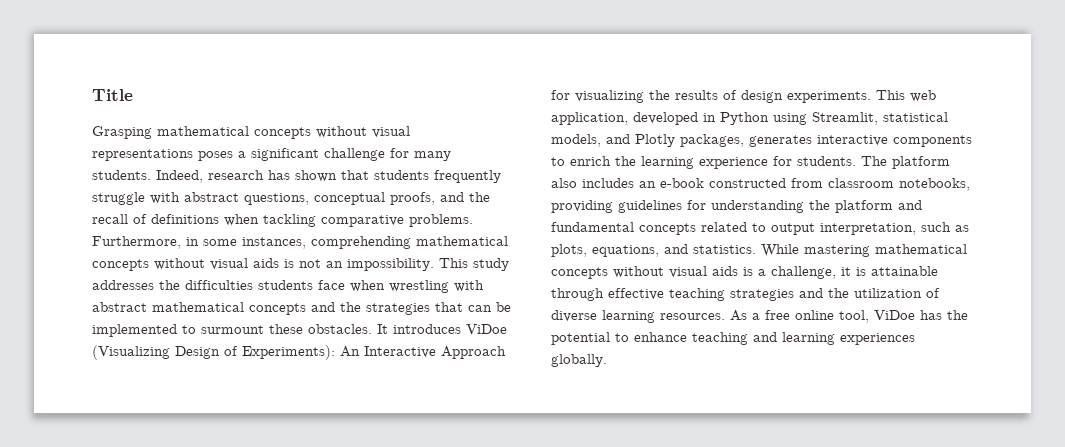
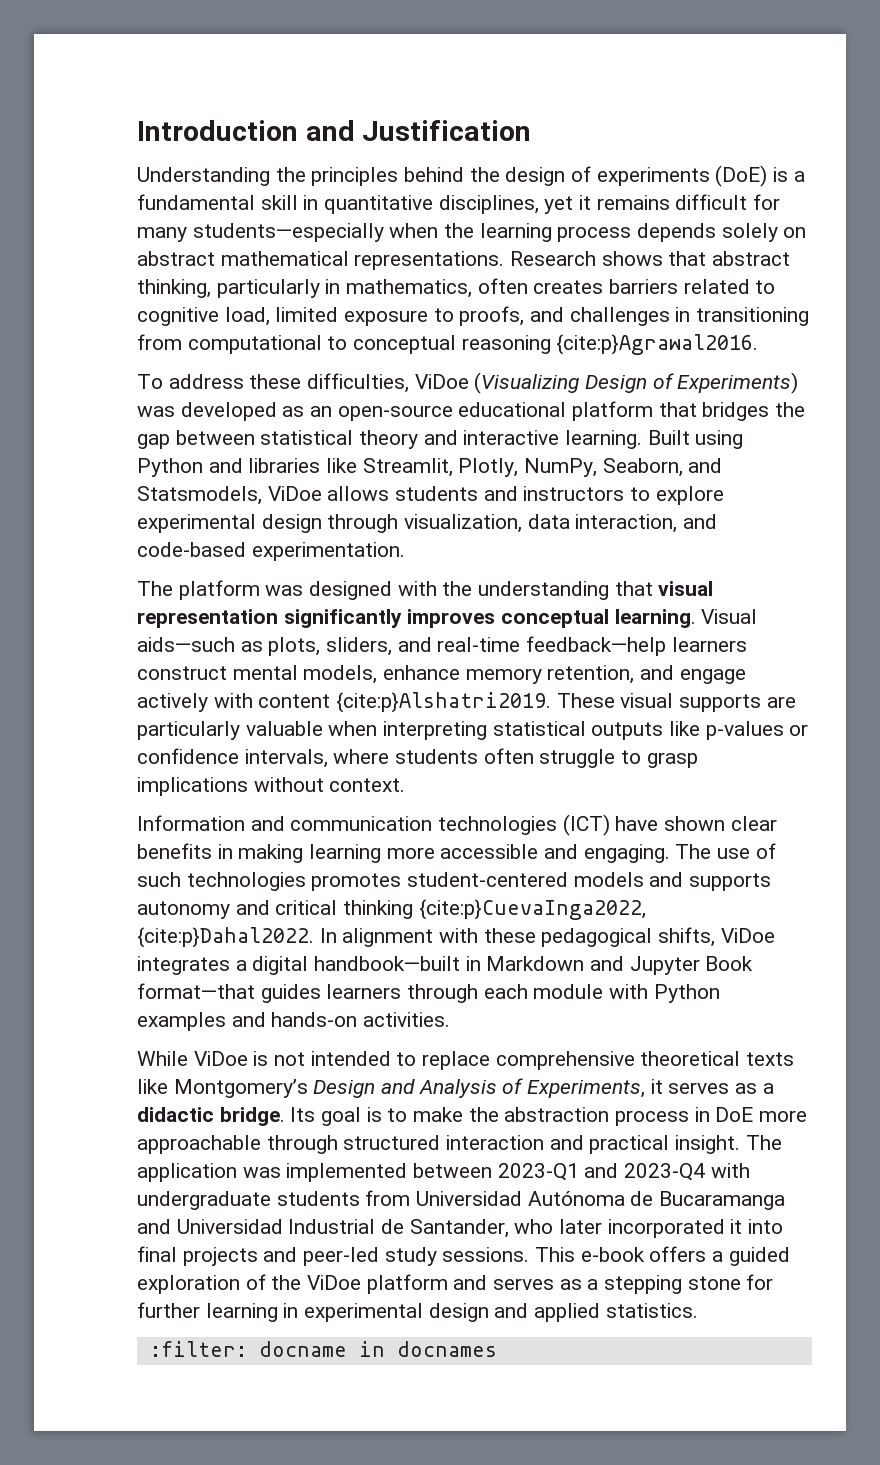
[92,89,133,101] [92,126,410,139] [92,148,451,161] [92,170,501,183] [92,192,490,205] [92,214,473,227] [92,236,508,249] [92,258,509,271] [92,280,484,293] [92,302,511,315] [92,324,507,337] [92,345,506,360] [551,90,936,103] [551,112,948,125] [551,134,972,147] [551,156,950,169] [551,178,970,191] [551,200,922,213] [551,222,969,235] [551,244,967,257] [551,266,938,279] [551,288,940,301] [551,310,968,323] [551,332,915,345] [551,354,607,367] Title // Grasping mathematical concepts without visual representations poses a significant challenge for many students. Indeed, research has shown that students frequently struggle with abstract questions, conceptual proofs, and the recall of definitions when tackling comparative problems. Furthermore, in some instances, comprehending mathematical concepts without visual aids is not an impossibility. This study addresses the difficulties students face when wrestling with abstract mathematical concepts and the strategies that can be implemented to surmount these obstacles. It introduces ViDoe (Visualizing Design of Experiments): An Interactive Approach for visualizing the results of design experiments. This web application, developed in Python using Streamlit, statistical models, and Plotly packages, generates interactive components to enrich the learning experience for students. The platform also includes an e-book constructed from classroom notebooks, providing guidelines for understanding the platform and fundamental concepts related to output interpretation, such as plots, equations, and statistics. While mastering mathematical concepts without visual aids is a challenge, it is attainable through effective teaching strategies and the utilization of diverse learning resources. As a free online tool, ViDoe has the potential to enhance teaching and learning experiences globally. -> [137,120,532,141] [137,165,805,187] [137,194,781,214] [137,223,807,242] [137,251,791,270] [137,278,776,298] [137,306,810,326] [137,334,759,355] [137,372,799,394] [137,401,806,421] [137,430,744,449] [137,458,723,477] [137,486,724,505] [137,514,718,533] [137,542,405,561] [137,580,714,600] [137,609,758,628] [137,636,747,656] [137,665,746,684] [137,692,796,713] [137,721,809,740] [137,748,698,768] [137,777,406,796] [137,814,777,836] [137,843,776,863] [137,872,772,891] [137,899,646,920] [137,927,775,948] [137,956,754,975] [137,983,720,1003] [137,1012,451,1031] [137,1051,795,1070] [137,1078,774,1098] [137,1107,808,1126] [137,1135,782,1154] [137,1163,750,1182] [137,1190,786,1210] [137,1219,784,1238] [137,1246,790,1266] [137,1274,774,1294] [137,1302,698,1322] [149,1341,497,1357] Introduction and Justification // Understanding the principles behind the design of experiments (DoE) is a fundamental skill in quantitative disciplines, yet it remains difficult for many students—especially when the learning process depends solely on abstract mathematical representations. Research shows that abstract thinking, particularly in mathematics, often creates barriers related to cognitive load, limited exposure to proofs, and challenges in transitioning from computational to conceptual reasoning {cite:p}Agrawal2016. // To address these difficulties, ViDoe (Visualizing Design of Experiments) was developed as an open-source educational platform that bridges the gap between statistical theory and interactive learning. Built using Python and libraries like Streamlit, Plotly, NumPy, Seaborn, and Statsmodels, ViDoe allows students and instructors to explore experimental design through visualization, data interaction, and code-based experimentation. // The platform was designed with the understanding that visual representation significantly improves conceptual learning. Visual aids—such as plots, sliders, and real-time feedback—help learners construct mental models, enhance memory retention, and engage actively with content {cite:p}Alshatri2019. These visual supports are particularly valuable when interpreting statistical outputs like p-values or confidence intervals, where students often struggle to grasp implications without context. // Information and communication technologies (ICT) have shown clear benefits in making learning more accessible and engaging. The use of such technologies promotes student-centered models and supports autonomy and critical thinking {cite:p}CuevaInga2022, {cite:p}Dahal2022. In alignment with these pedagogical shifts, ViDoe integrates a digital handbook—built in Markdown and Jupyter Book format—that guides learners through each module with Python examples and hands-on activities. // While ViDoe is not intended to replace comprehensive theoretical texts like Montgomery’s Design and Analysis of Experiments, it serves as a didactic bridge. Its goal is to make the abstraction process in DoE more approachable through structured interaction and practical insight. The application was implemented between 2023-Q1 and 2023-Q4 with undergraduate students from Universidad Autónoma de Bucaramanga and Universidad Industrial de Santander, who later incorporated it into final projects and peer-led study sessions. This e-book offers a guided exploration of the ViDoe platform and serves as a stepping stone for further learning in experimental design and applied statistics. // :filter: docname in docnames

